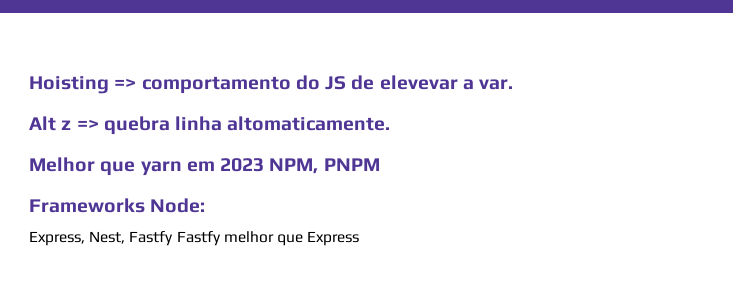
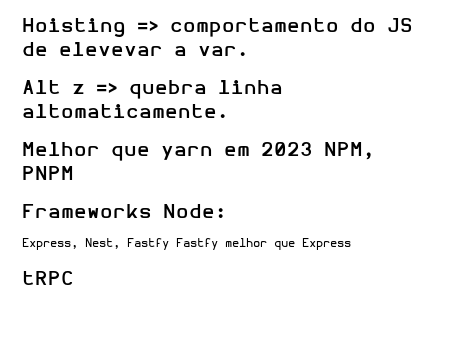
(360, 238) none -> [22,271,74,285] // tRPC

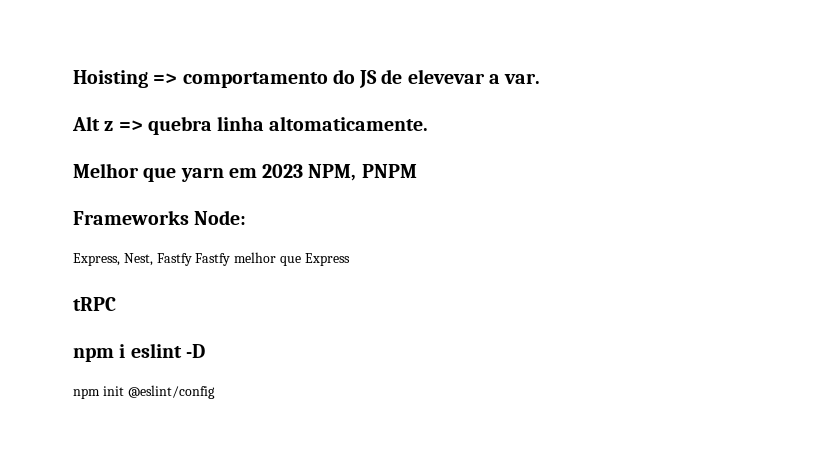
(74, 278) none -> [73,343,205,362] [73,385,215,399] // npm i eslint -D // npm init @eslint/config

